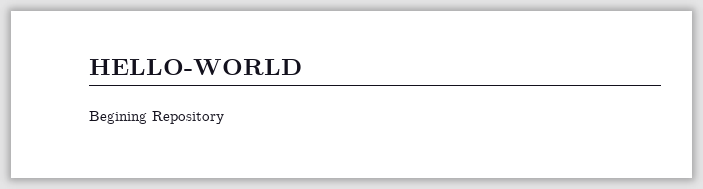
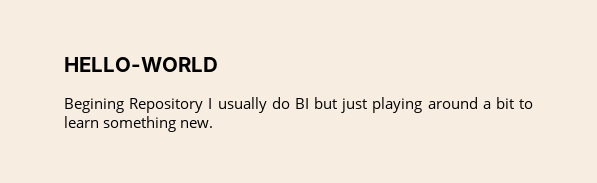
(224, 117) none -> [208,97,534,113] [64,116,214,132] I usually do BI but just playing around a bit to learn something new.

